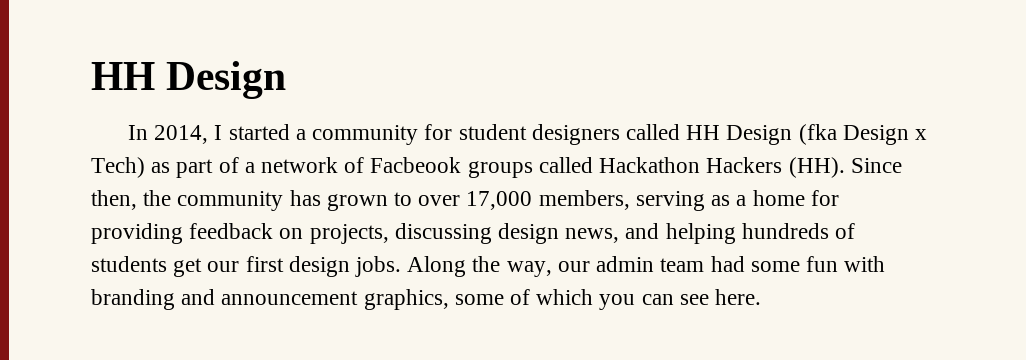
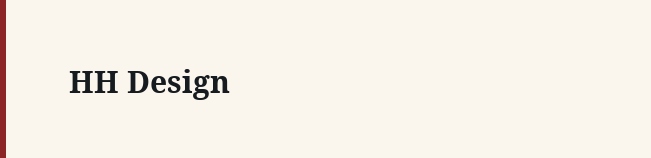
[91,61,287,99] [128,124,927,145] [91,157,902,178] [91,190,839,211] [91,223,856,244] [91,256,886,277] [91,289,762,310] HH Design // In 2014, I started a community for student designers called HH Design (fka Design x Tech) as part of a network of Facbeook groups called Hackathon Hackers (HH). Since then, the community has grown to over 17,000 members, serving as a home for providing feedback on projects, discussing design news, and helping hundreds of students get our first design jobs. Along the way, our admin team had some fun with branding and announcement graphics, some of which you can see here. -> [69,69,231,100] HH Design

